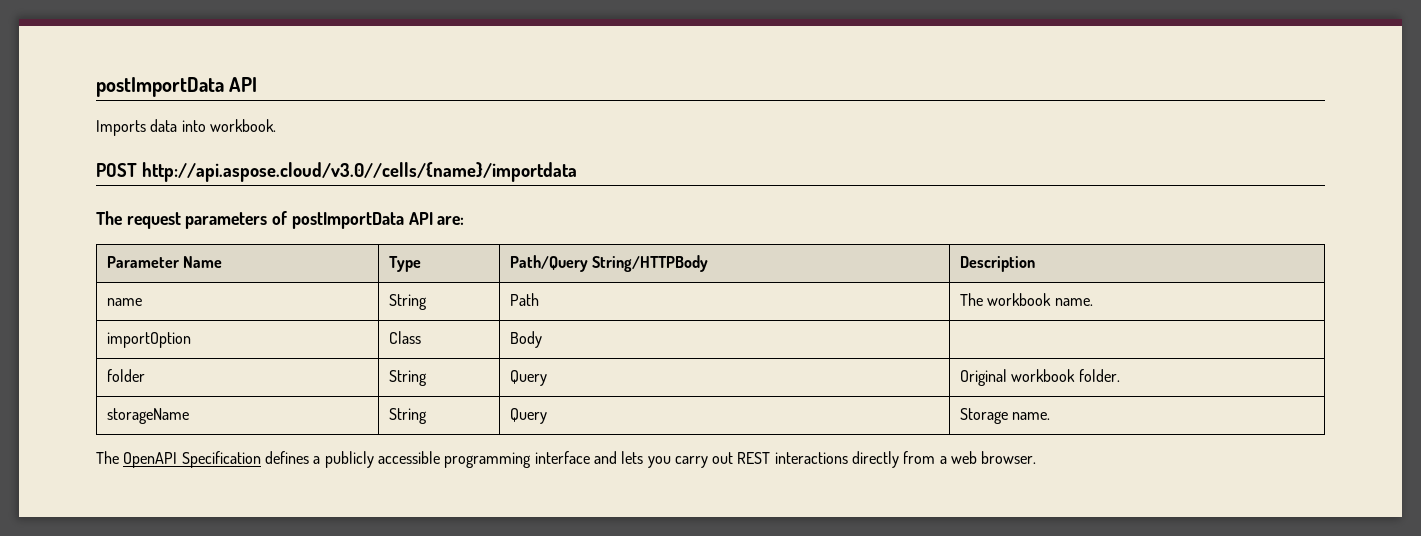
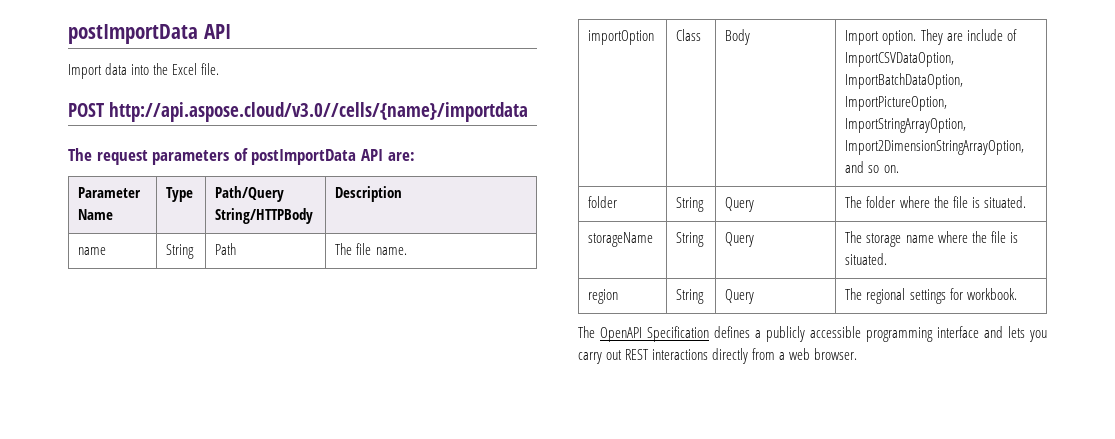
[96,120,146,136] Imports -> [68,64,102,79] Import
[209,119,276,132] workbook. -> [153,63,220,75] the Excel file.
[987,293,1052,306] workbook -> [356,243,372,255] file
[106,369,145,382] [388,370,427,386] [509,370,547,386] [959,369,1120,386] [106,408,189,424] [388,408,427,424] [509,408,547,424] [959,408,1051,424] // folder | String | Query | Original workbook folder. // storageName | String | Query | Storage name. -> [845,29,1017,45] [845,52,955,67] [845,73,964,89] [845,96,948,111] [845,118,967,133] [845,140,1025,155] [845,161,899,173] [588,196,618,208] [676,197,705,212] [725,197,755,212] [845,196,1026,208] [588,232,654,247] [676,232,705,247] [725,232,755,247] [845,231,1018,247] [845,253,888,265] [588,289,619,304] [676,289,705,304] [725,289,755,304] [845,288,1017,304] Import option. They are include of ImportCSVDataOption, ImportBatchDataOption, ImportPictureOption, ImportStringArrayOption, Import2DimensionStringArrayOption, and so on. // folder | String | Query | The folder where the file is situated. // storageName | String | Query | The storage name where the file is situated. // region | String | Query | The regional settings for workbook.

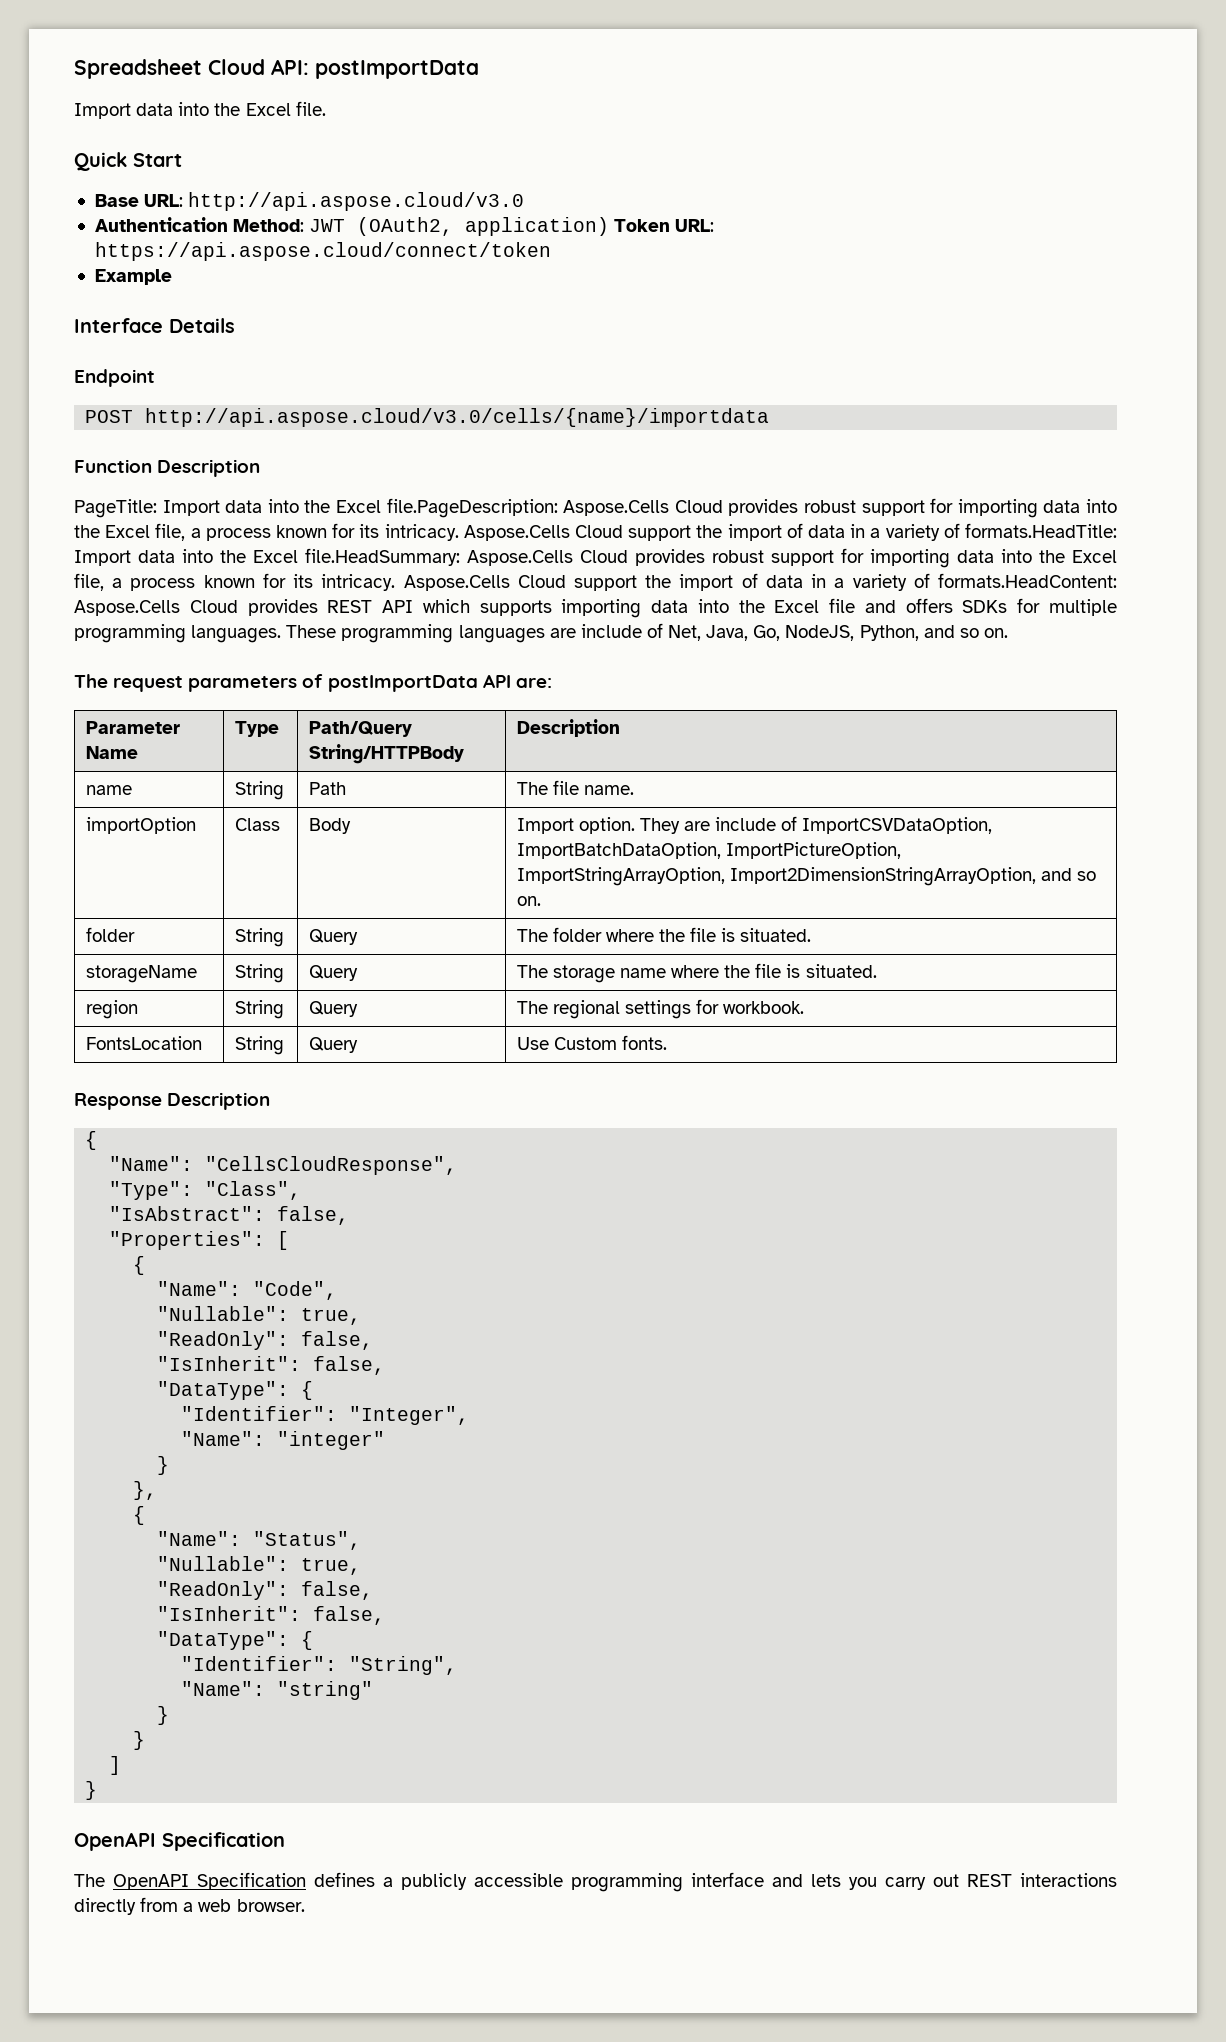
[68,24,231,44] postImportData API -> [74,59,479,79] Spreadsheet Cloud API: postImportData
[68,102,529,122] POST http://api.aspose.cloud/v3.0//cells/{name}/importdata -> [74,152,182,171] [94,192,525,211] [94,217,715,236] [94,242,551,261] [94,269,172,285] [74,318,235,333] [74,369,155,387] [85,408,770,427] [74,459,261,477] [74,498,1118,518] [74,523,1118,541] [74,548,1117,568] [74,573,1117,591] [74,598,1117,618] [74,623,1008,643] Quick Start // Base URL: http://api.aspose.cloud/v3.0 // Authentication Method: JWT (OAuth2, application) Token URL: https://api.aspose.cloud/connect/token // Example // Interface Details // Endpoint // POST http://api.aspose.cloud/v3.0/cells/{name}/importdata // Function Description // PageTitle: Import data into the Excel file.PageDescription: Aspose.Cells Cloud provides robust support for importing data into the Excel file, a process known for its intricacy. Aspose.Cells Cloud support the import of data in a variety of formats.HeadTitle: Import data into the Excel file.HeadSummary: Aspose.Cells Cloud provides robust support for importing data into the Excel file, a process known for its intricacy. Aspose.Cells Cloud support the import of data in a variety of formats.HeadContent: Aspose.Cells Cloud provides REST API which supports importing data into the Excel file and offers SDKs for multiple programming languages. These programming languages are include of Net, Java, Go, NodeJS, Python, and so on.
(1017, 294) none -> [85,1036,202,1050] [234,1036,284,1055] [308,1037,358,1053] [516,1035,667,1050] [74,1092,271,1110] [85,1131,98,1150] [109,1156,458,1175] [109,1181,302,1200] [109,1206,350,1225] [109,1231,290,1250] [133,1256,146,1275] [157,1281,338,1300] [157,1306,362,1325] [157,1331,374,1350] [157,1356,386,1375] [157,1381,314,1400] [181,1406,470,1425] [181,1431,386,1450] [157,1456,170,1475] [133,1481,158,1500] [133,1506,146,1525] [157,1531,362,1550] [157,1556,362,1575] [157,1581,374,1600] [157,1606,386,1625] [157,1631,314,1650] [181,1656,458,1675] [181,1681,374,1700] [157,1706,170,1725] [133,1731,146,1750] [109,1756,122,1775] [85,1781,98,1800] [74,1832,285,1851] // FontsLocation | String | Query | Use Custom fonts. // Response Description // { // "Name": "CellsCloudResponse", // "Type": "Class", // "IsAbstract": false, // "Properties": [ // { // "Name": "Code", // "Nullable": true, // "ReadOnly": false, // "IsInherit": false, // "DataType": { // "Identifier": "Integer", // "Name": "integer" // } // }, // { // "Name": "Status", // "Nullable": true, // "ReadOnly": false, // "IsInherit": false, // "DataType": { // "Identifier": "String", // "Name": "string" // } // } // ] // } // OpenAPI Specification

